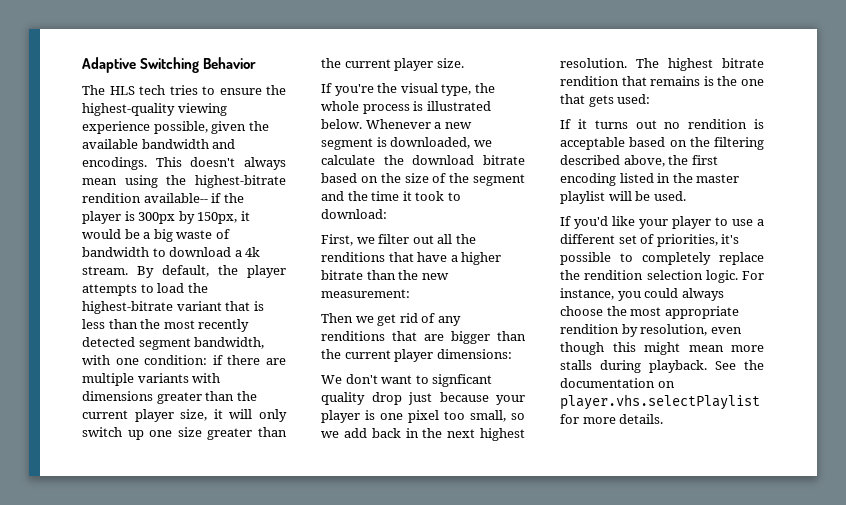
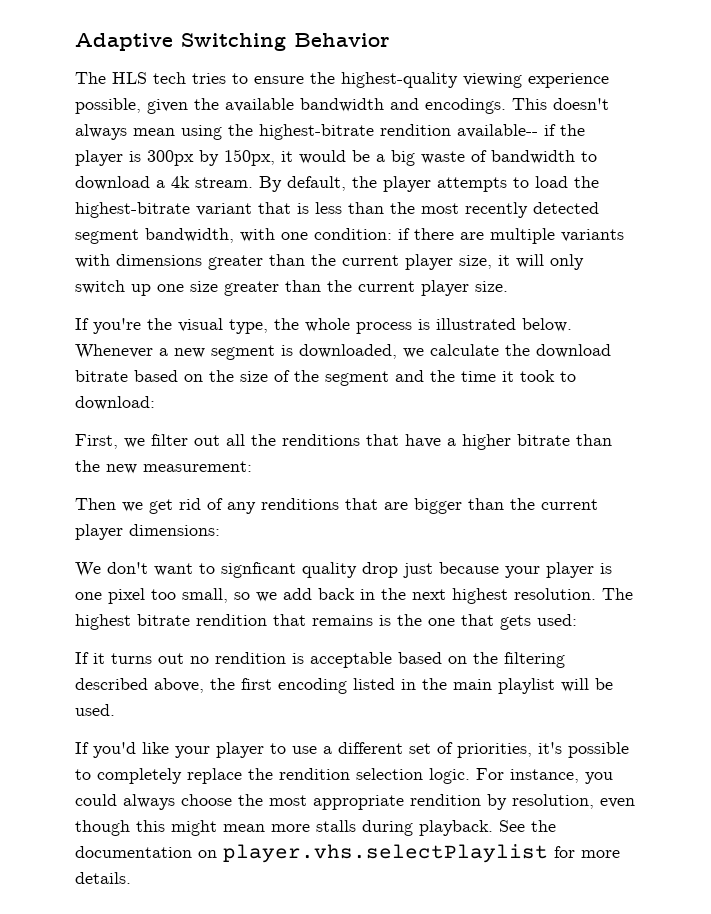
[696,174,740,183] master -> [453,679,492,690] main

